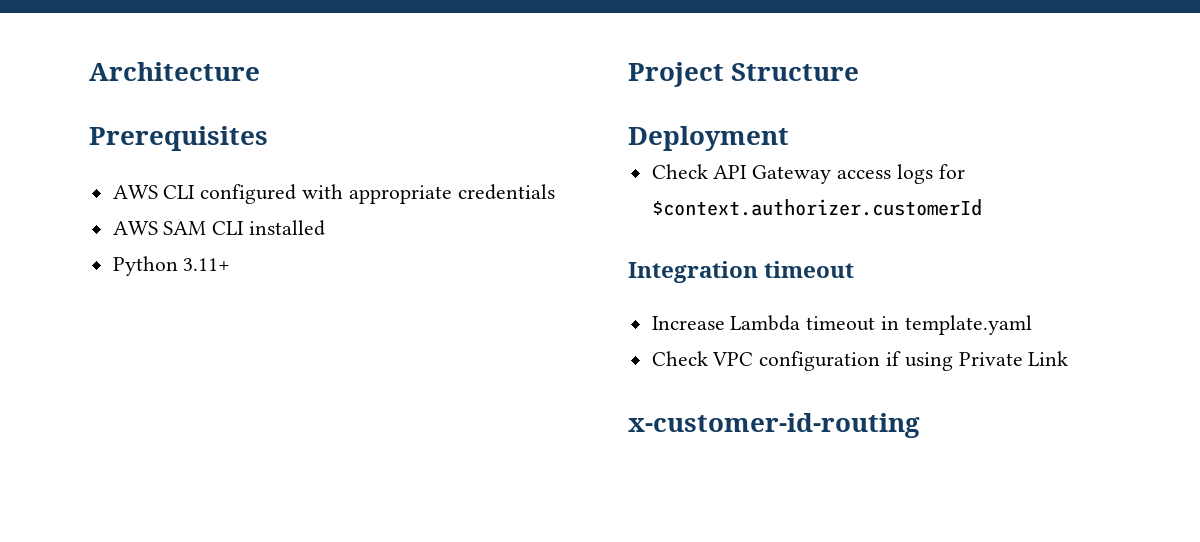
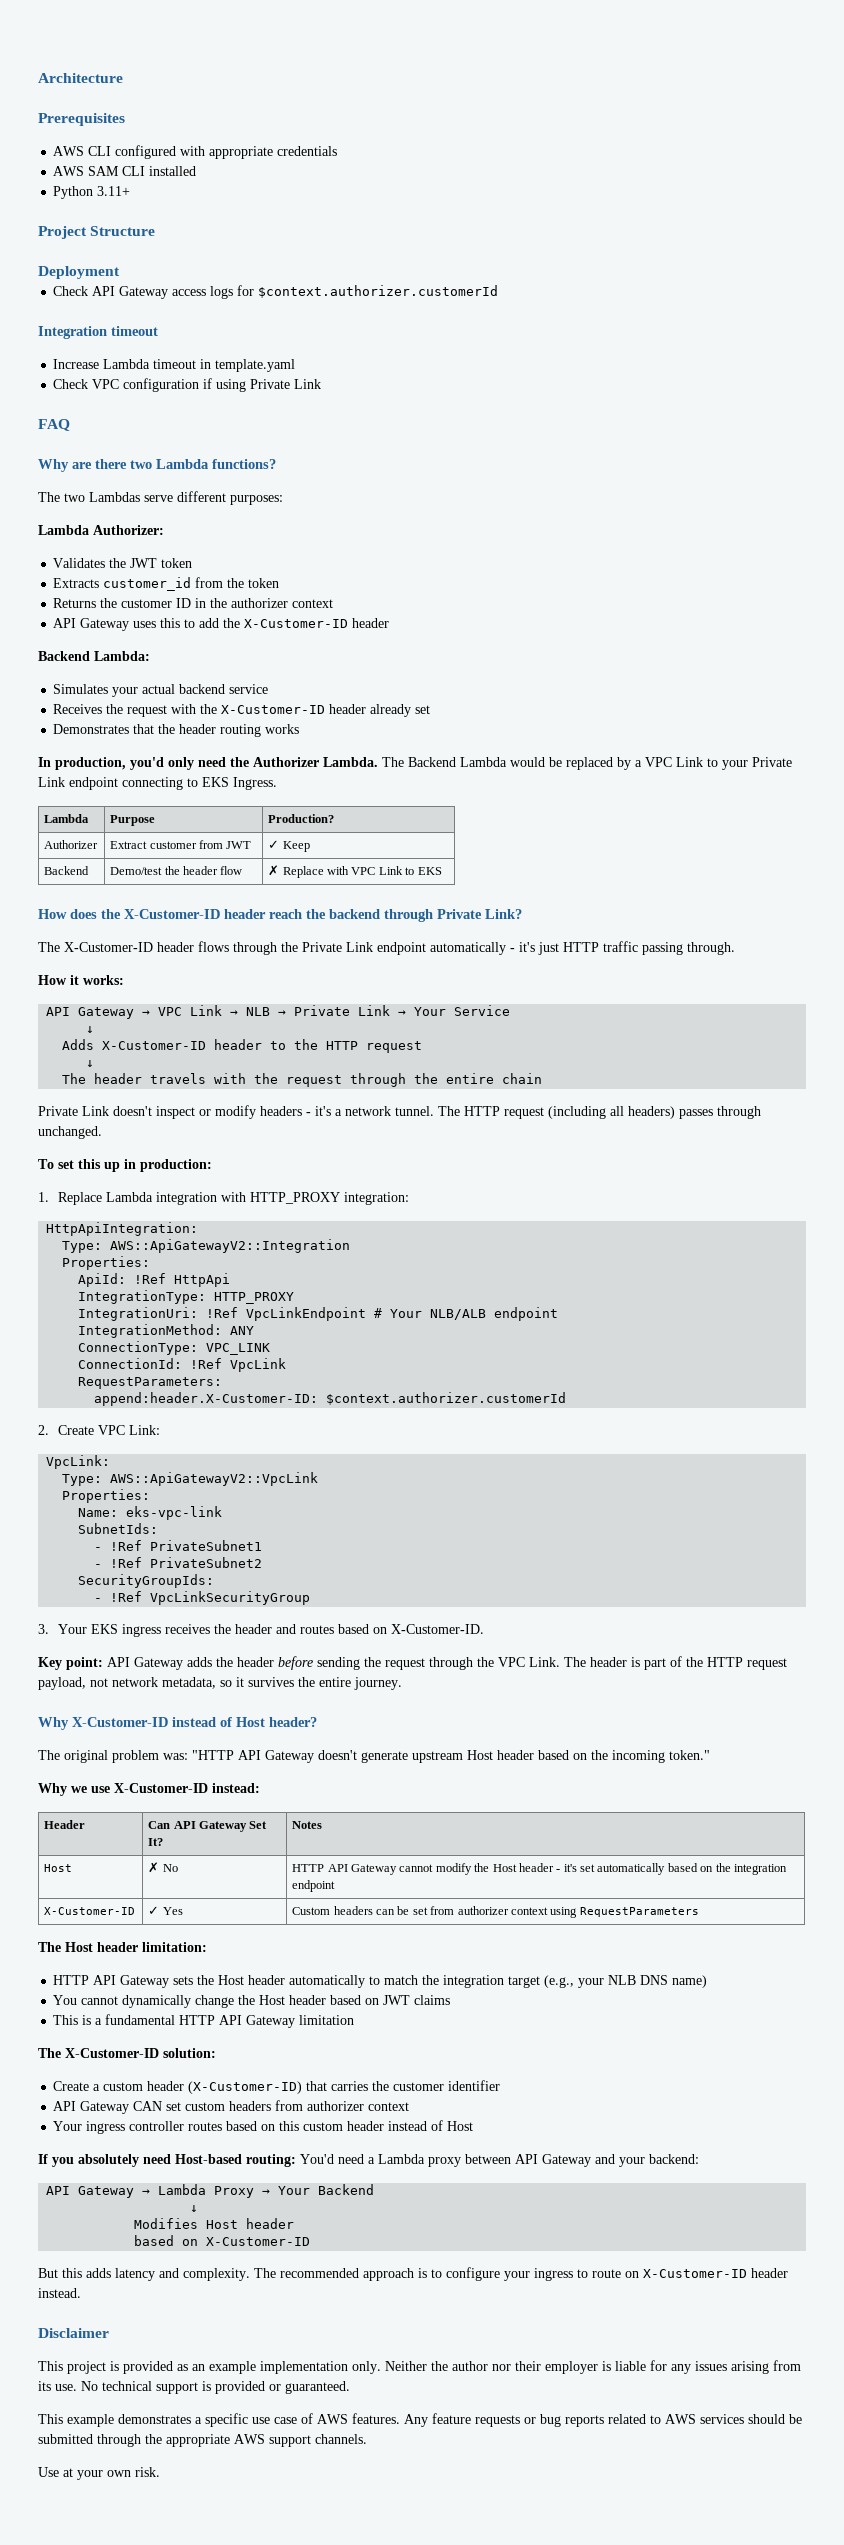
[628,413,920,438] x-customer-id-routing -> [38,419,70,431] [38,459,276,472] [38,491,283,505] [38,525,164,535] [53,558,193,568] [53,577,280,591] [53,598,334,608] [53,618,390,631] [38,651,150,661] [53,684,269,697] [53,704,431,717] [53,724,300,737] [38,757,792,770] [38,777,277,790] [44,814,90,823] [110,815,156,826] [268,814,335,823] [44,840,99,849] [110,840,252,849] [268,840,310,852] [44,866,90,875] [110,866,243,875] [268,865,442,878] [38,909,522,922] [38,941,735,955] [38,975,124,985] [46,1005,511,1019] [86,1026,95,1033] [62,1039,423,1053] [86,1060,95,1067] [62,1073,543,1087] [38,1105,761,1119] [38,1126,102,1139] [38,1159,212,1172] [38,1192,409,1205] [46,1222,199,1236] [62,1239,351,1253] [62,1256,151,1270] [78,1273,231,1287] [78,1290,295,1304] [78,1307,559,1321] [78,1324,255,1338] [78,1341,271,1355] [78,1358,287,1372] [78,1377,223,1389] [94,1392,567,1406] [38,1425,160,1435] [46,1455,111,1469] [62,1472,319,1486] [62,1489,151,1503] [78,1506,223,1520] [78,1523,159,1534] [94,1540,263,1551] [94,1557,263,1568] [78,1574,215,1588] [94,1591,311,1605] [38,1624,484,1637] [38,1656,787,1670] [38,1677,402,1690] [38,1717,317,1730] [38,1750,710,1763] [38,1783,260,1796] [44,1820,86,1829] [148,1821,268,1832] [148,1838,164,1846] [292,1821,323,1829] [44,1864,73,1872] [148,1862,178,1873] [292,1863,787,1875] [292,1880,336,1892] [44,1907,136,1915] [148,1906,183,1915] [292,1906,699,1918] [38,1942,207,1952] [53,1975,708,1988] [53,1995,451,2008] [53,2014,355,2028] [38,2048,216,2058] [53,2080,501,2094] [53,2100,410,2114] [53,2120,474,2134] [38,2154,699,2167] [46,2184,375,2198] [190,2205,199,2212] [134,2218,295,2229] [134,2235,311,2246] [38,2267,788,2281] [38,2288,81,2298] [38,2328,109,2338] [38,2360,801,2374] [38,2381,350,2394] [38,2413,802,2427] [38,2434,367,2447] [38,2467,160,2480] FAQ // Why are there two Lambda functions? // The two Lambdas serve different purposes: // Lambda Authorizer: // Validates the JWT token // Extracts customer_id from the token // Returns the customer ID in the authorizer context // API Gateway uses this to add the X-Customer-ID header // Backend Lambda: // Simulates your actual backend service // Receives the request with the X-Customer-ID header already set // Demonstrates that the header routing works // In production, you'd only need the Authorizer Lambda. The Backend Lambda would be replaced by a VPC Link to your Private Link endpoint connecting to EKS Ingress. // Lambda | Purpose | Production? // Authorizer | Extract customer from JWT | ✓ Keep // Backend | Demo/test the header flow | ✗ Replace with VPC Link to EKS // How does the X-Customer-ID header reach the backend through Private Link? // The X-Customer-ID header flows through the Private Link endpoint automatically - it's just HTTP traffic passing through. // How it works: // API Gateway → VPC Link → NLB → Private Link → Your Service // ↓ // Adds X-Customer-ID header to the HTTP request // ↓ // The header travels with the request through the entire chain // Private Link doesn't inspect or modify headers - it's a network tunnel. The HTTP request (including all headers) passes through unchanged. // To set this up in production: // 1. Replace Lambda integration with HTTP_PROXY integration: // HttpApiIntegration: // Type: AWS::ApiGatewayV2::Integration // Properties: // ApiId: !Ref HttpApi // IntegrationType: HTTP_PROXY // IntegrationUri: !Ref VpcLinkEndpoint # Your NLB/ALB endpoint // IntegrationMethod: ANY // ConnectionType: VPC_LINK // ConnectionId: !Ref VpcLink // RequestParameters: // append:header.X-Customer-ID: $context.authorizer.customerId // 2. Create VPC Link: // VpcLink: // Type: AWS::ApiGatewayV2::VpcLink // Properties: // Name: eks-vpc-link // SubnetIds: // - !Ref PrivateSubnet1 // - !Ref PrivateSubnet2 // SecurityGroupIds: // - !Ref VpcLinkSecurityGroup // 3. Your EKS ingress receives the header and routes based on X-Customer-ID. // Key point: API Gateway adds the header before sending the request through the VPC Link. The header is part of the HTTP request payload, not network metadata, so it survives the entire journey. // Why X-Customer-ID instead of Host header? // The original problem was: "HTTP API Gateway doesn't generate upstream Host header based on the incoming token." // Why we use X-Customer-ID instead: // Header | Can API Gateway Set It? | Notes // Host | ✗ No | HTTP API Gateway cannot modify the Host header - it's set automatically based on the integration endpoint // X-Customer-ID | ✓ Yes | Custom headers can be set from authorizer context using RequestParameters // The Host header limitation: // HTTP API Gateway sets the Host header automatically to match the integration target (e.g., your NLB DNS name) // You cannot dynamically change the Host header based on JWT claims // This is a fundamental HTTP API Gateway limitation // The X-Customer-ID solution: // Create a custom header (X-Customer-ID) that carries the customer identifier // API Gateway CAN set custom headers from authorizer context // Your ingress controller routes based on this custom header instead of Host // If you absolutely need Host-based routing: You'd need a Lambda proxy between API Gateway and your backend: // API Gateway → Lambda Proxy → Your Backend // ↓ // Modifies Host header // based on X-Customer-ID // But this adds latency and complexity. The recommended approach is to configure your ingress to route on X-Customer-ID header instead. // Disclaimer // This project is provided as an example implementation only. Neither the author nor their employer is liable for any issues arising from its use. No technical support is provided or guaranteed. // This example demonstrates a specific use case of AWS features. Any feature requests or bug reports related to AWS services should be submitted through the appropriate AWS support channels. // Use at your own risk.

